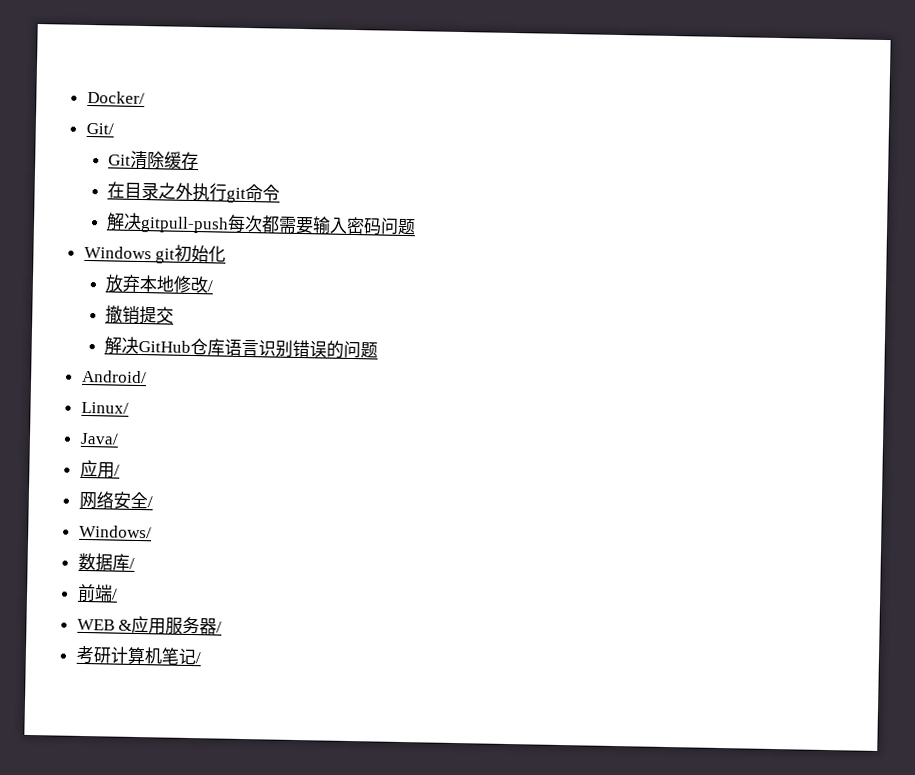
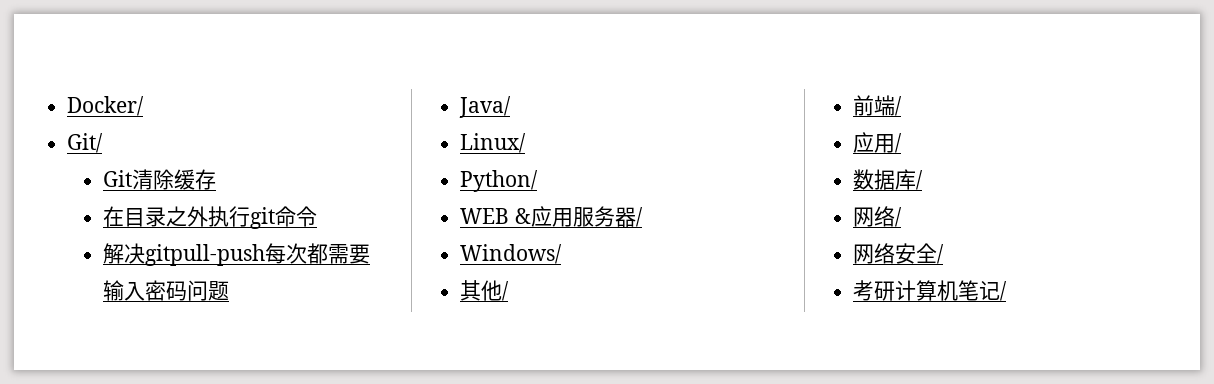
[83,244,227,264] [104,274,213,294] [104,305,174,325] [103,336,378,359] [81,369,147,384] [80,401,129,414] [79,432,119,445] [79,459,120,479] [78,491,153,510] [78,524,152,539] [77,552,135,572] [76,583,118,603] Windows git初始化 // 放弃本地修改/ // 撤销提交 // 解决GitHub仓库语言识别错误的问题 // Android/ // Linux/ // Java/ // 应用/ // 网络安全/ // Windows/ // 数据库/ // 前端/ -> [459,96,512,118] [460,133,527,153] [460,170,539,192] Java/ // Linux/ // Python/
(223, 627) none -> [460,244,563,264] [460,280,510,301] [853,95,903,116] [853,132,903,153] [853,169,924,190] [853,206,903,227] [853,243,945,264] // Windows/ // 其他/ // 前端/ // 应用/ // 数据库/ // 网络/ // 网络安全/

